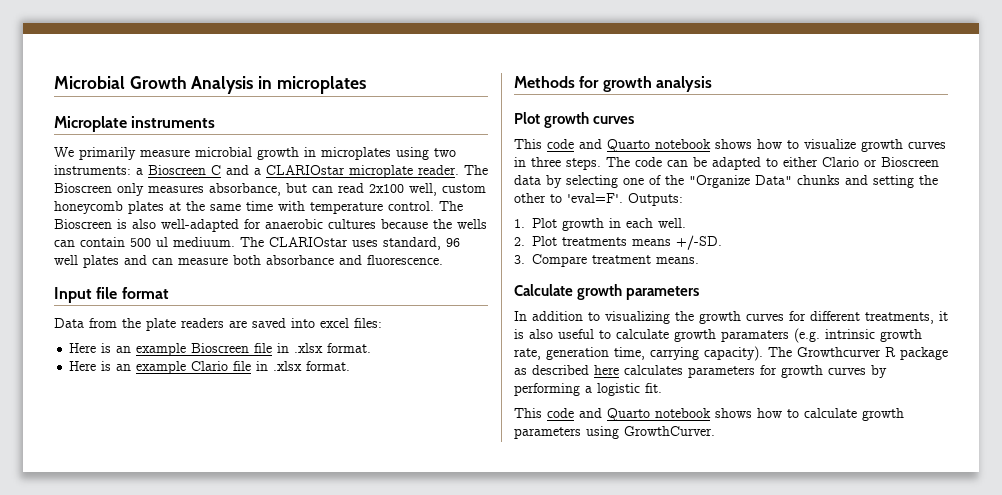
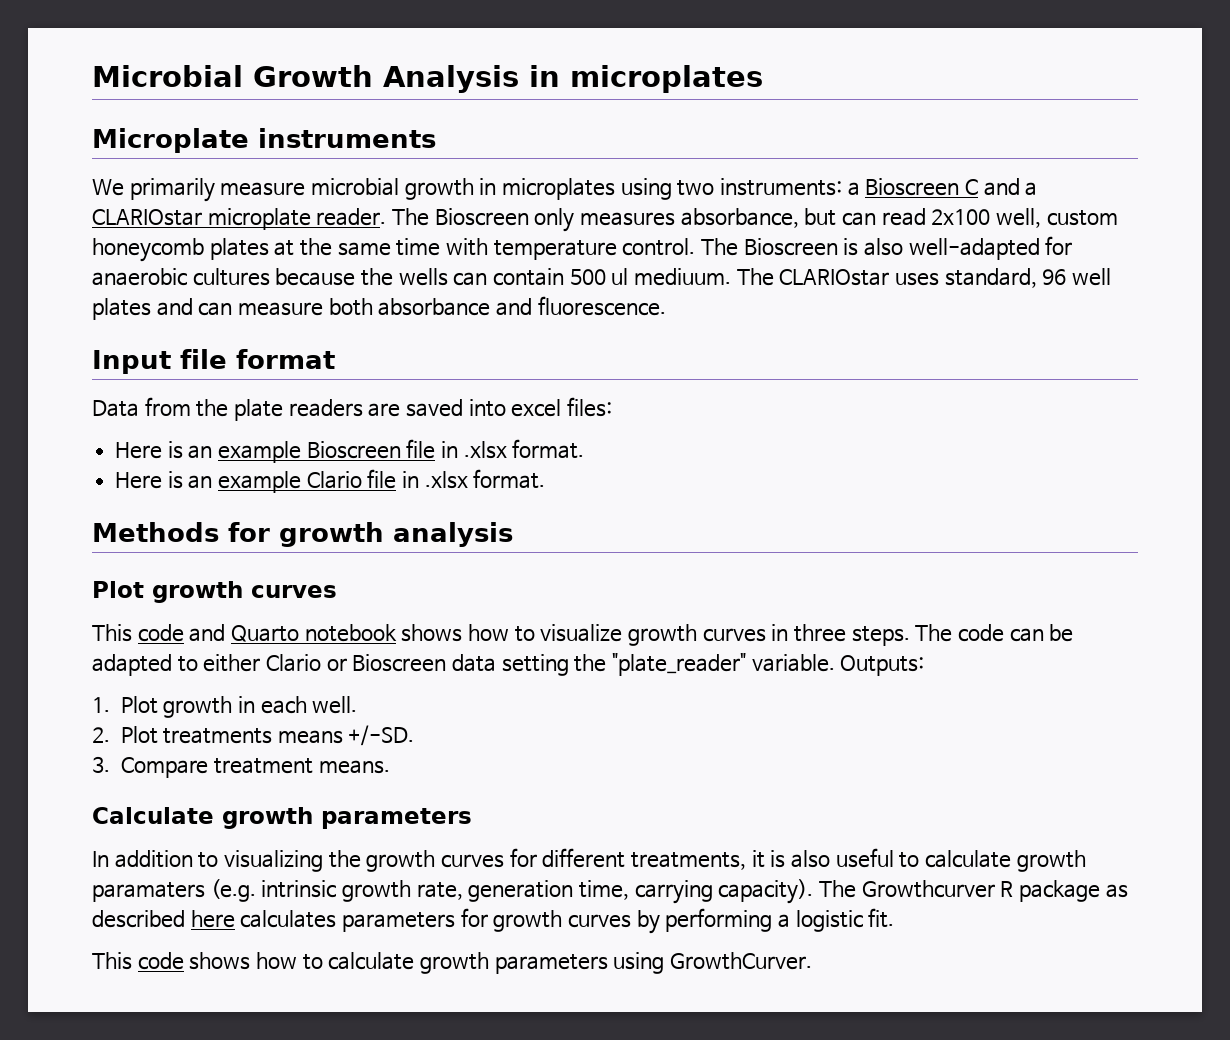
[546,175,938,188] [514,193,623,203] by selecting one of the "Organize Data" chunks and setting the other to 'eval=F'. -> [501,653,835,676] setting the "plate_reader" variable.
[579,408,711,421] and Quarto notebook -> (184, 961) none

